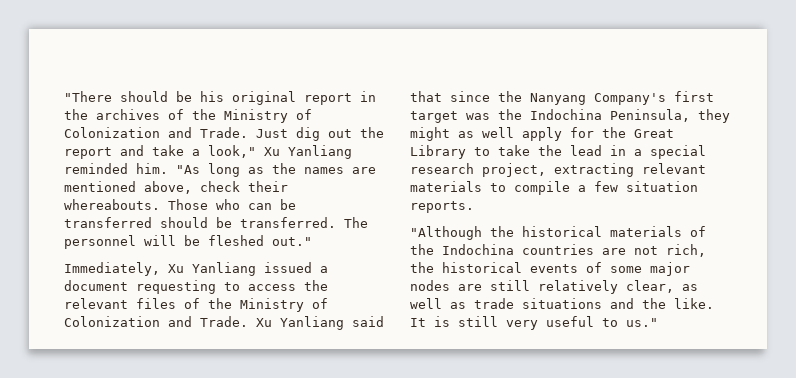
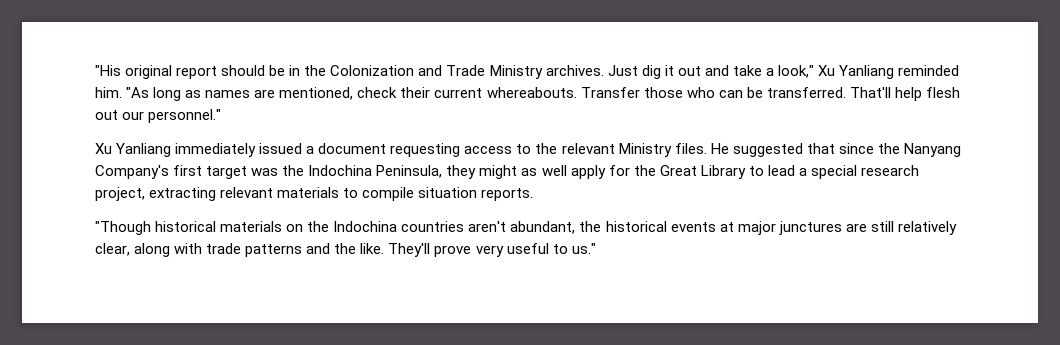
[64,91,376,105] [64,109,312,123] [64,127,384,141] [64,147,112,159] "There should be his original report in the archives of the Ministry of Colonization and Trade. Just dig out the report -> [95,65,701,79] "His original report should be in the Colonization and Trade Ministry archives. Just dig it out
[272,163,296,174] the -> (202, 94) none
[64,181,288,194] [64,199,296,210] [64,217,368,228] [64,235,312,249] [64,262,256,276] mentioned above, check their whereabouts. Those who can be transferred should be transferred. The personnel will be fleshed out." // Immediately, Xu Yanliang -> [279,87,960,101] [95,109,222,123] [95,143,257,157] mentioned, check their current whereabouts. Transfer those who can be transferred. That'll help flesh out our personnel." // Xu Yanliang immediately
[224,280,328,291] [64,298,328,312] [64,316,384,330] to access the relevant files of the Ministry of Colonization and Trade. Xu Yanliang said -> [464,143,803,157] access to the relevant Ministry files. He suggested
[498,145,626,156] take the lead in -> [767,165,795,176] lead
[578,181,618,192] a few -> (415, 194) none
[410,226,514,240] "Although the -> [95,221,151,235] "Though
[690,226,706,237] of -> [286,224,304,232] on
[602,244,706,257] [410,262,690,276] [410,280,698,294] [410,298,714,309] [410,316,498,327] are not rich, the historical events of some major nodes are still relatively clear, as well as trade situations and the like. It is still -> [468,221,957,235] [95,243,472,257] aren't abundant, the historical events at major junctures are still relatively clear, along with trade patterns and the like. They'll prove

